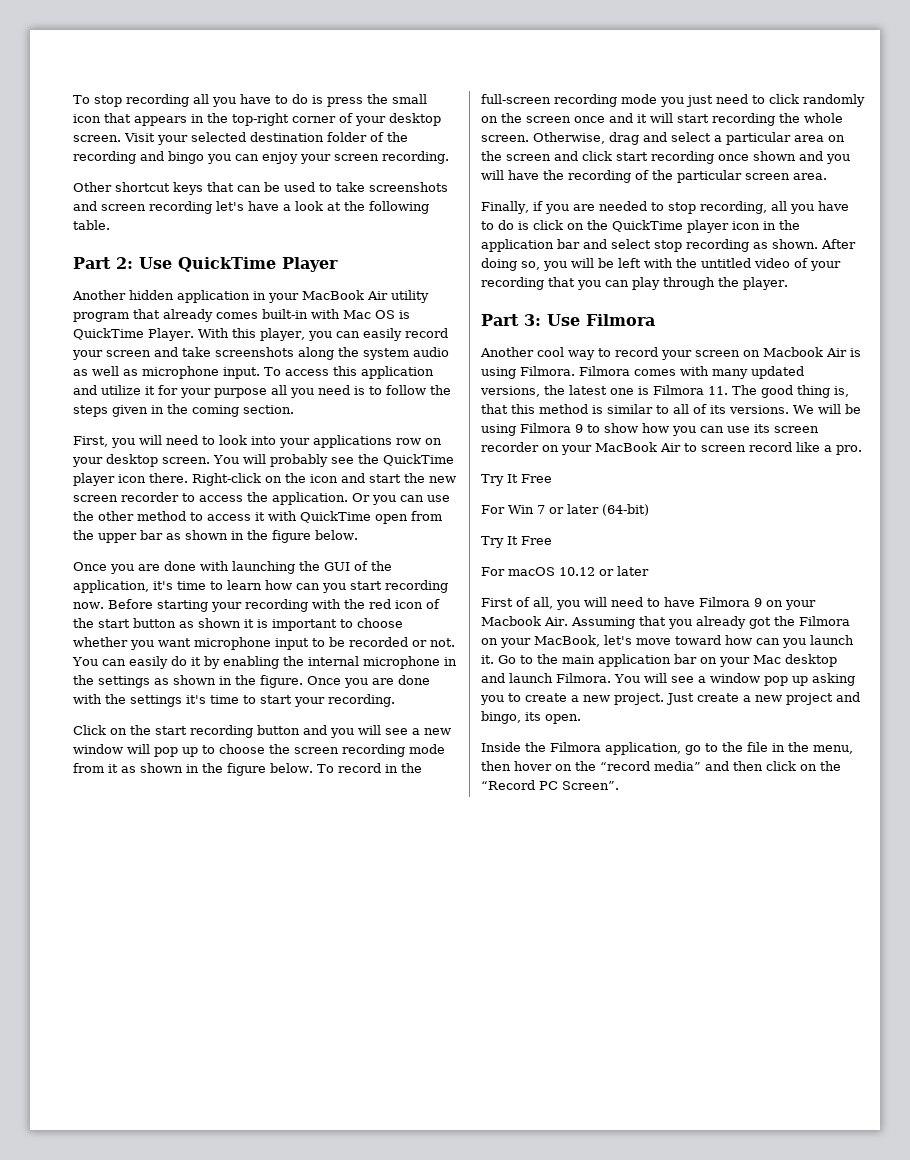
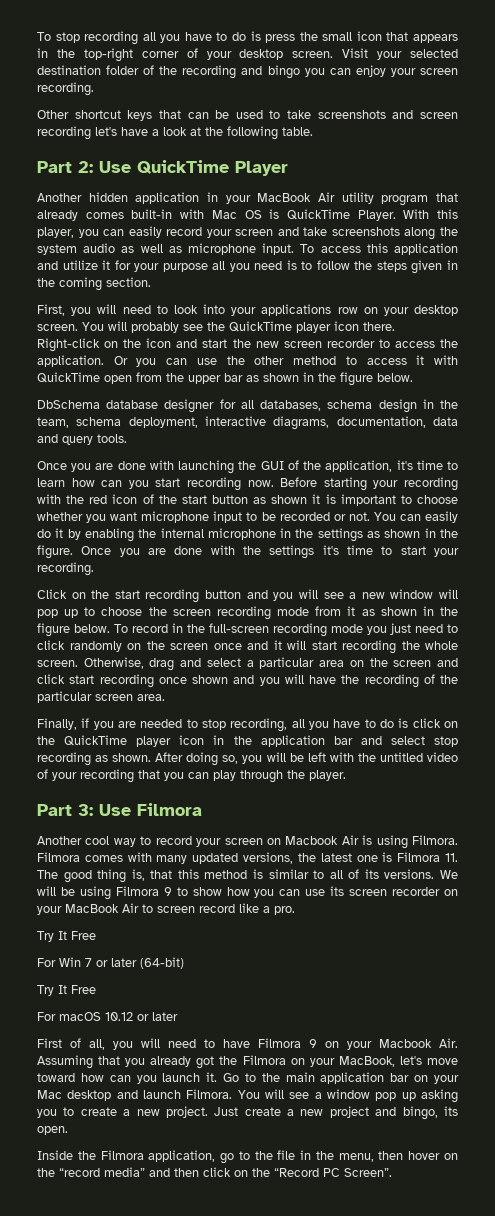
(358, 535) none -> [37,399,459,413] [37,416,458,430] [37,434,127,445] // DbSchema database designer for all databases, schema design in the team, schema deployment, interactive diagrams, documentation, data and query tools.

